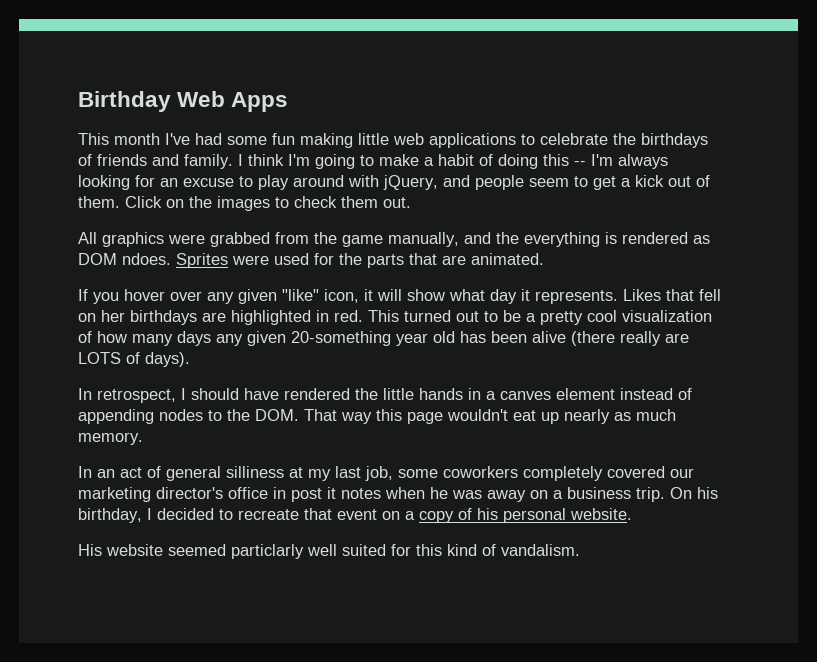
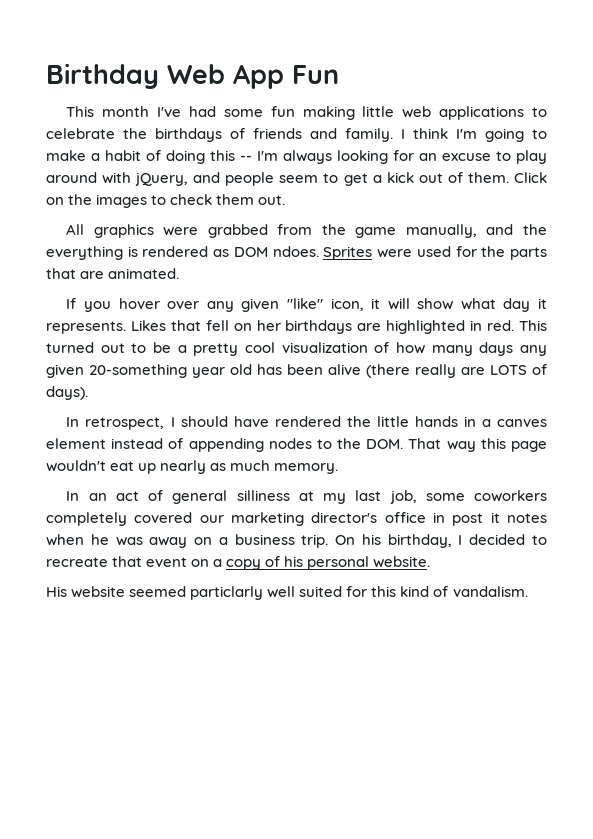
[231,92,289,112] Apps -> [233,64,339,89] App Fun

